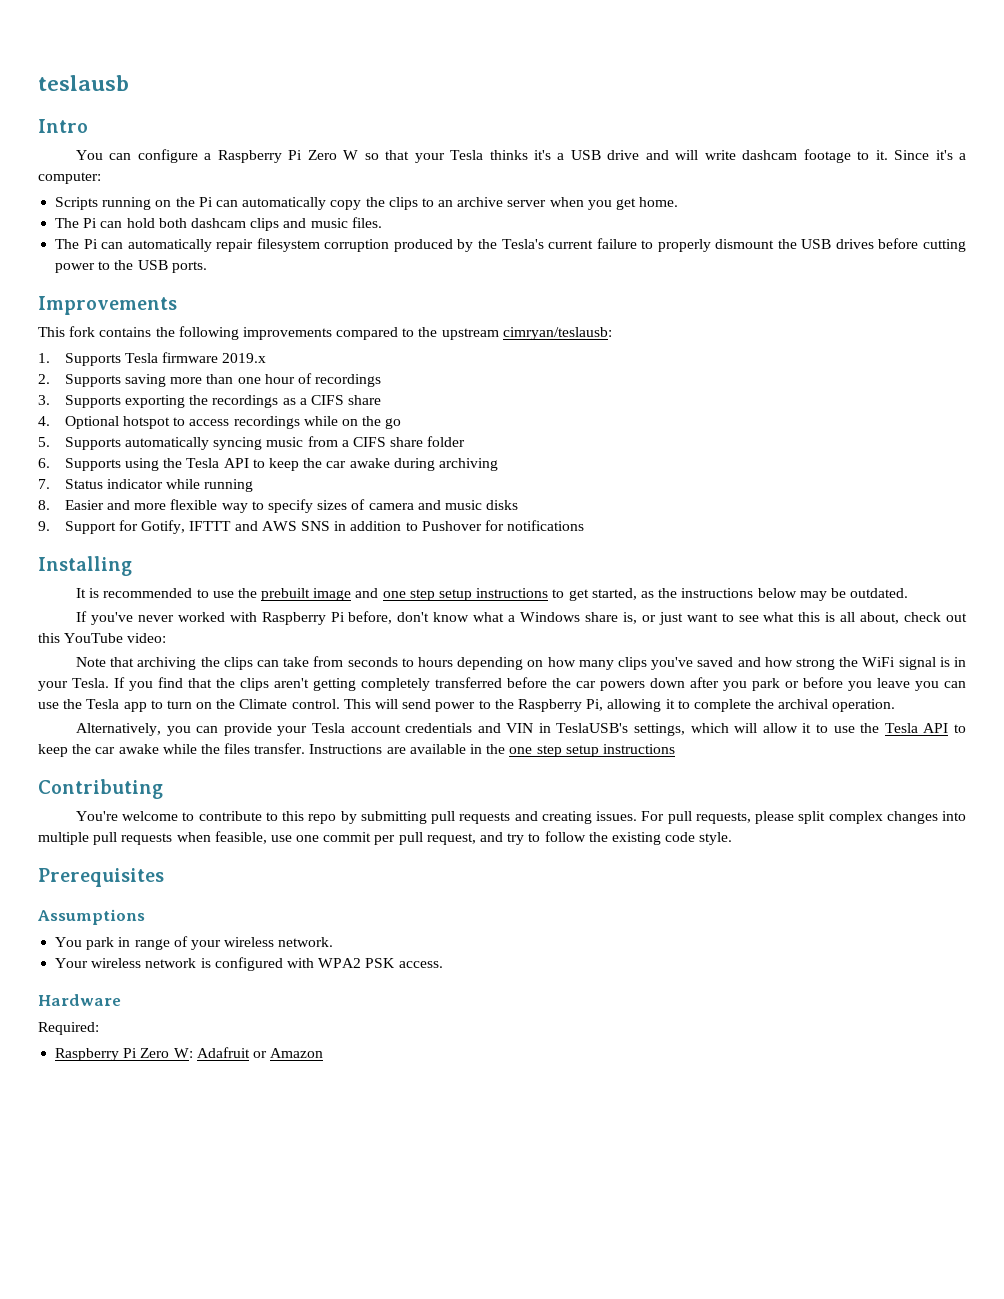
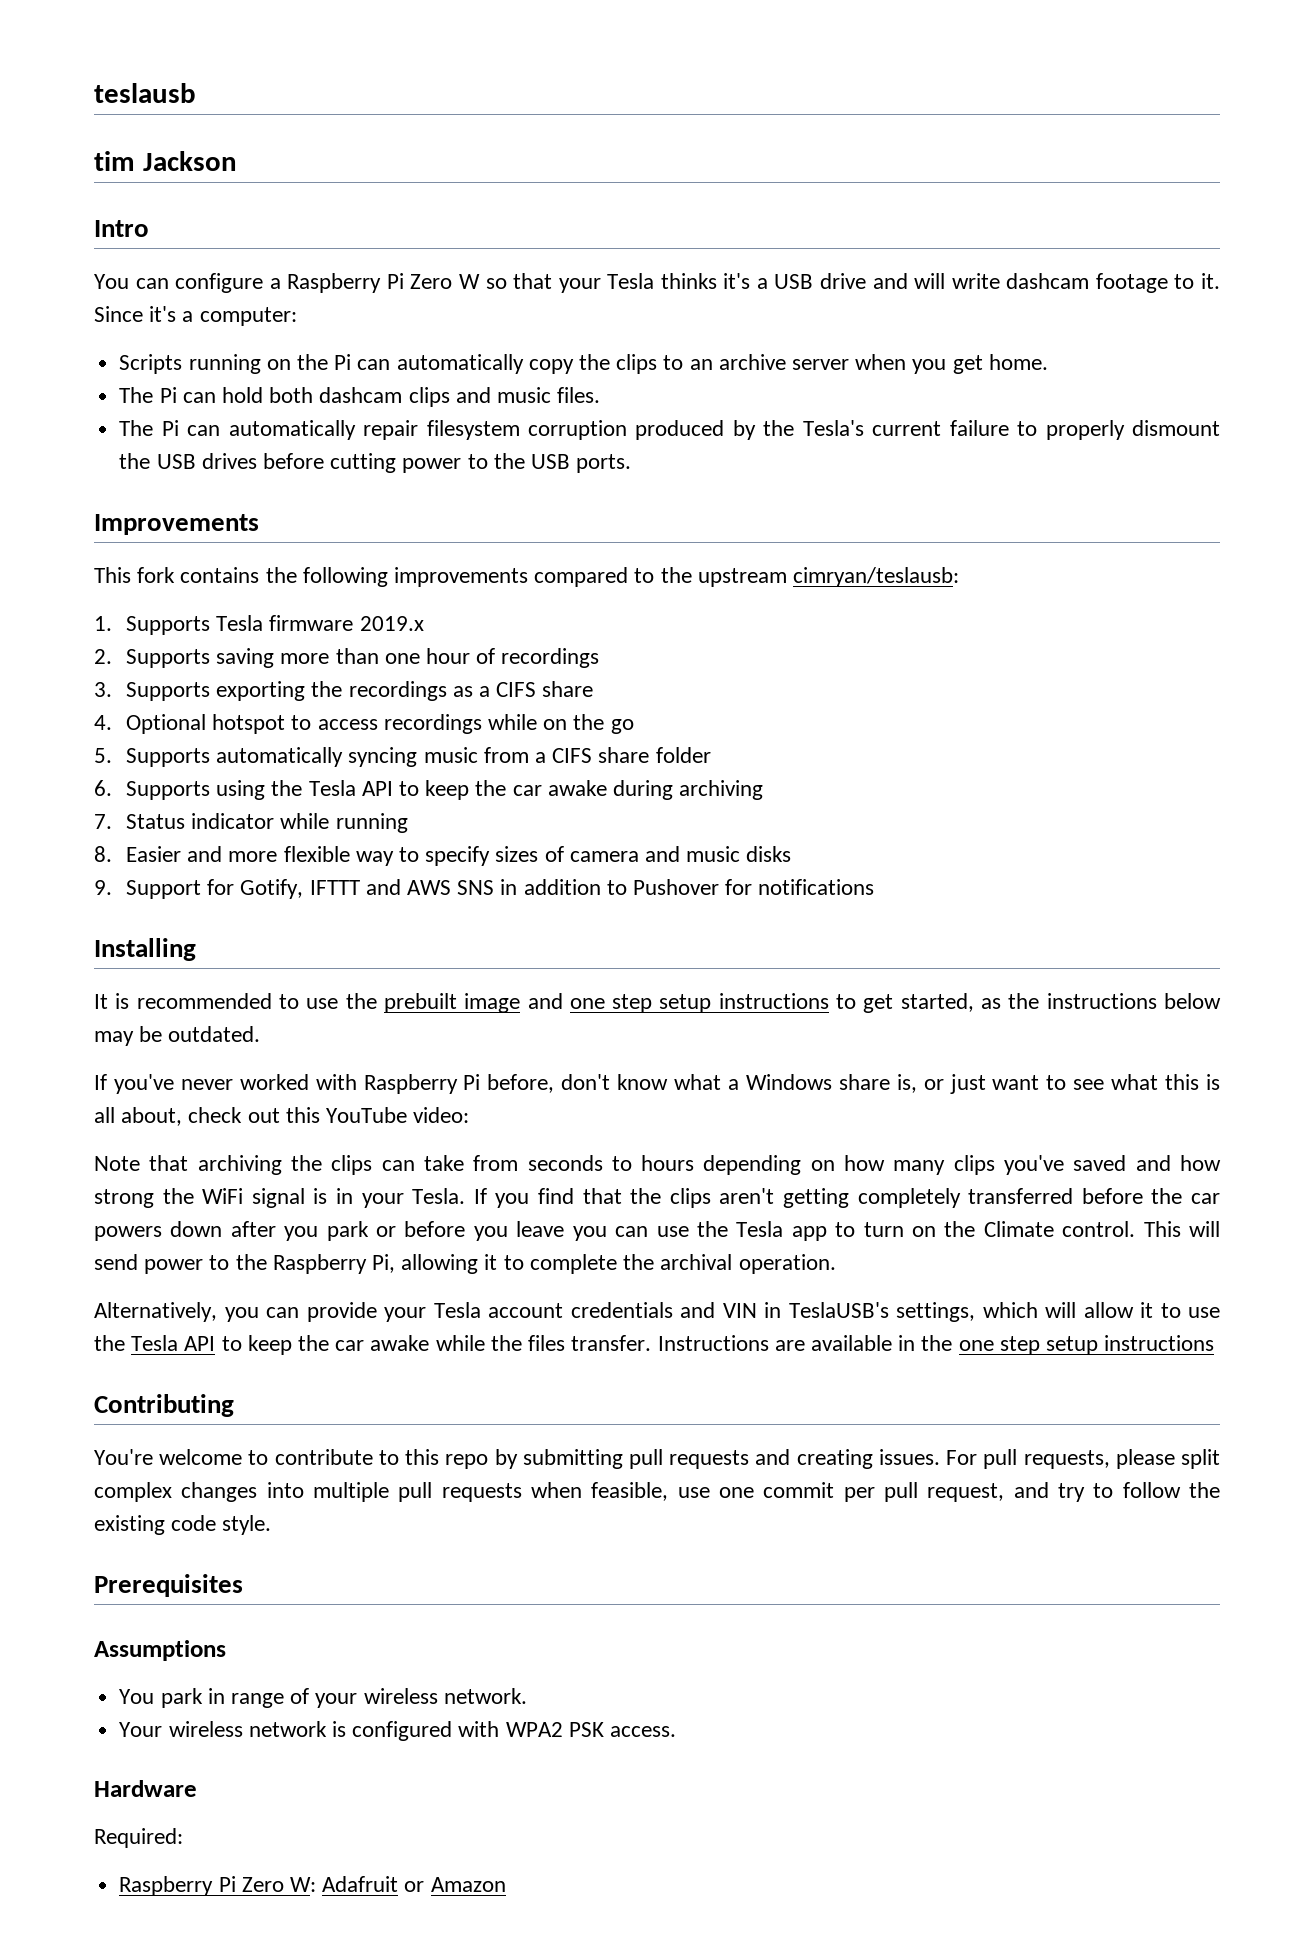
(129, 83) none -> [94,151,237,171] // tim Jackson

